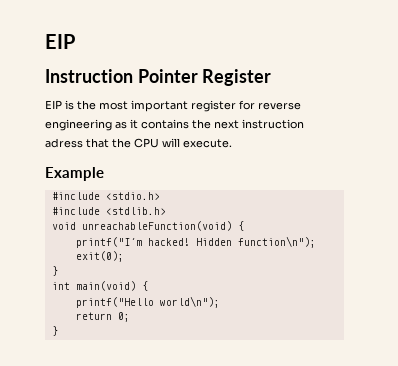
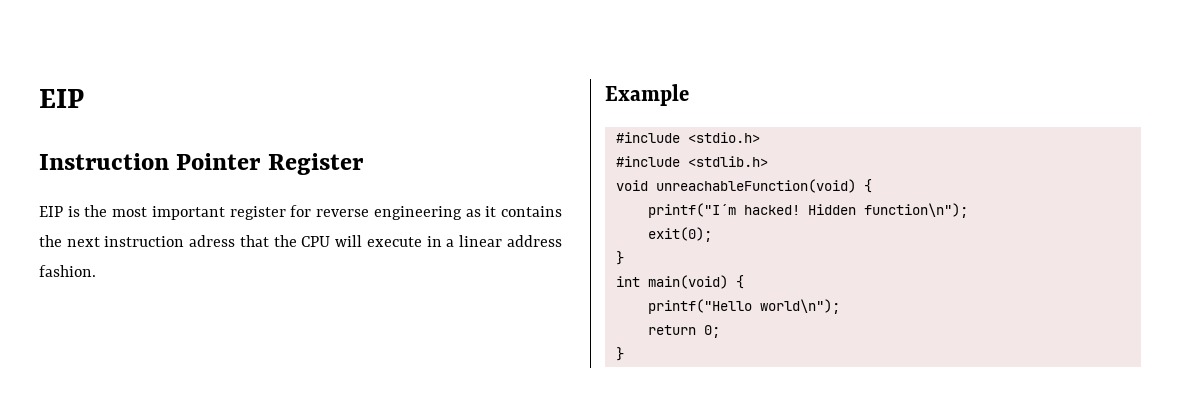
[183,139,232,148] execute. -> [366,235,562,247] [39,265,96,277] execute in a linear address fashion.

